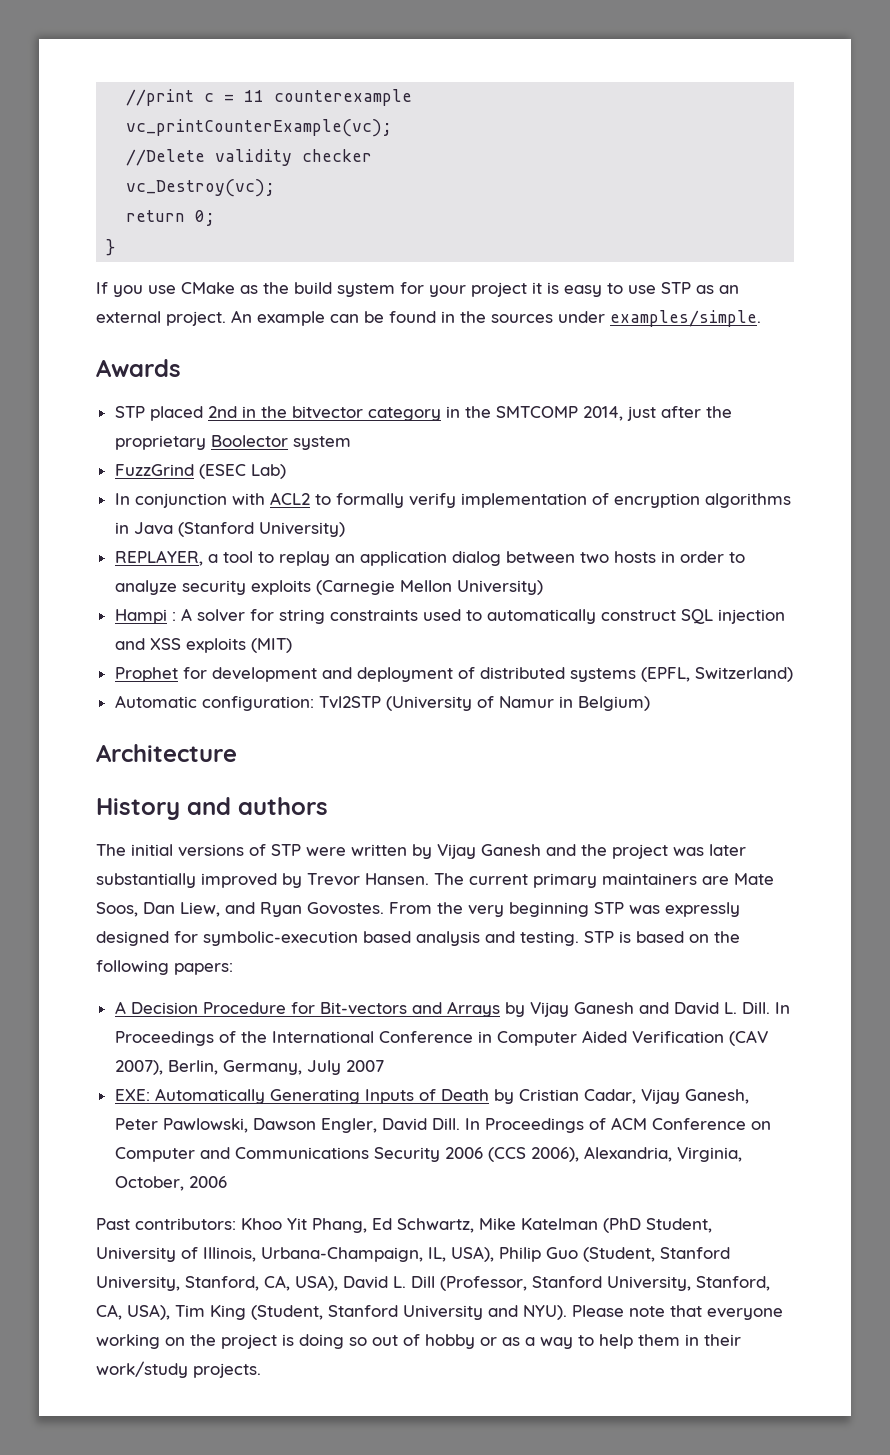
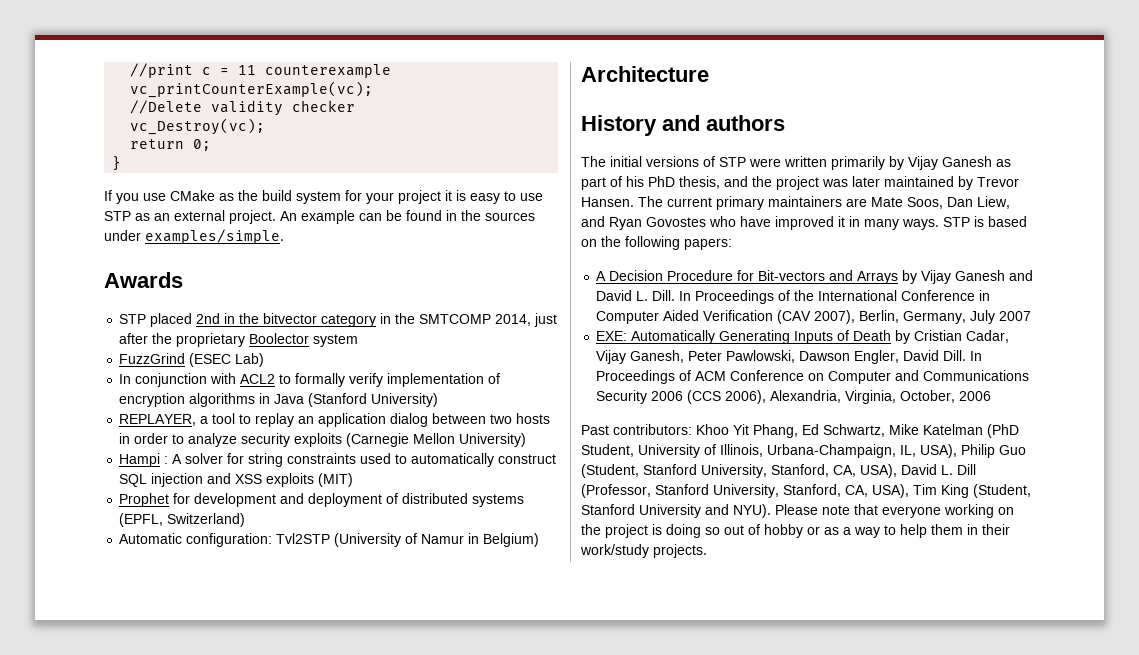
[412,844,541,859] by Vijay Ganesh -> [831,156,1011,170] [581,176,720,190] primarily by Vijay Ganesh as part of his PhD thesis,
[96,873,277,888] substantially improved -> [884,176,954,187] maintained
[307,902,740,917] [96,931,579,946] Govostes. From the very beginning STP was expressly designed for symbolic-execution based analysis and testing. -> [646,216,939,230] Govostes who have improved it in many ways.

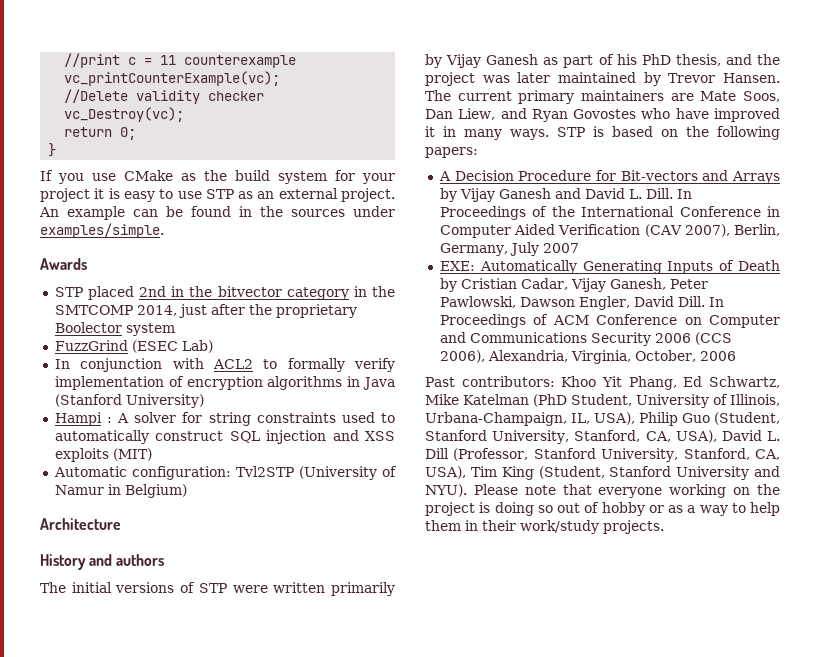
[119,413,551,427] [119,433,527,447] // REPLAYER, a tool to replay an application dialog between two hosts in order to analyze security exploits (Carnegie Mellon University) -> (204, 401) none
[119,493,525,507] [119,513,246,527] // Prophet for development and deployment of distributed systems (EPFL, Switzerland) -> (152, 454) none

